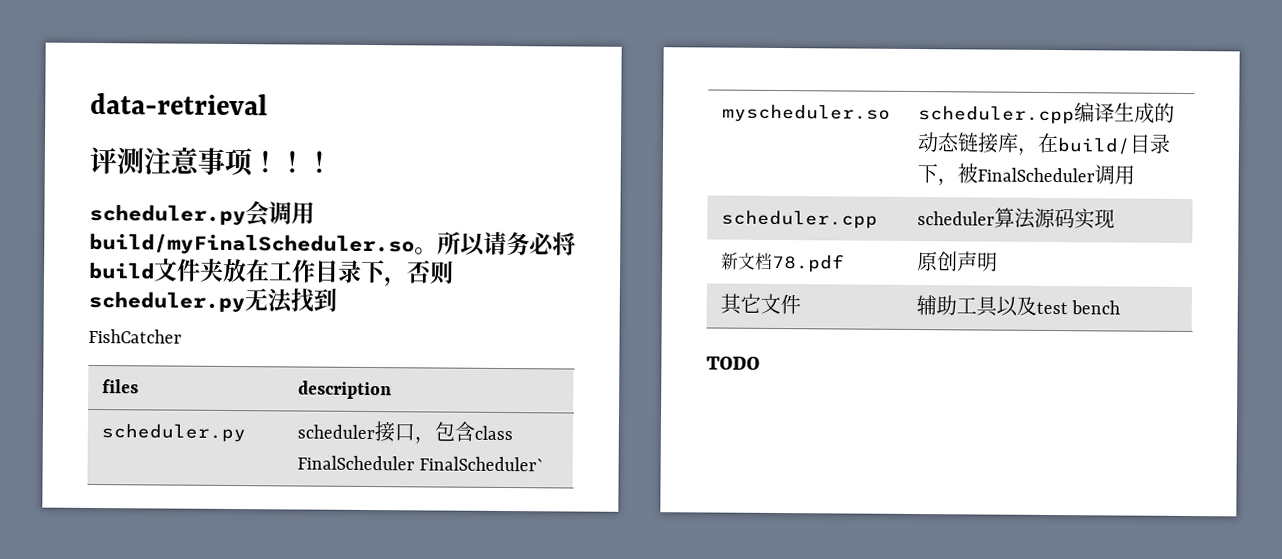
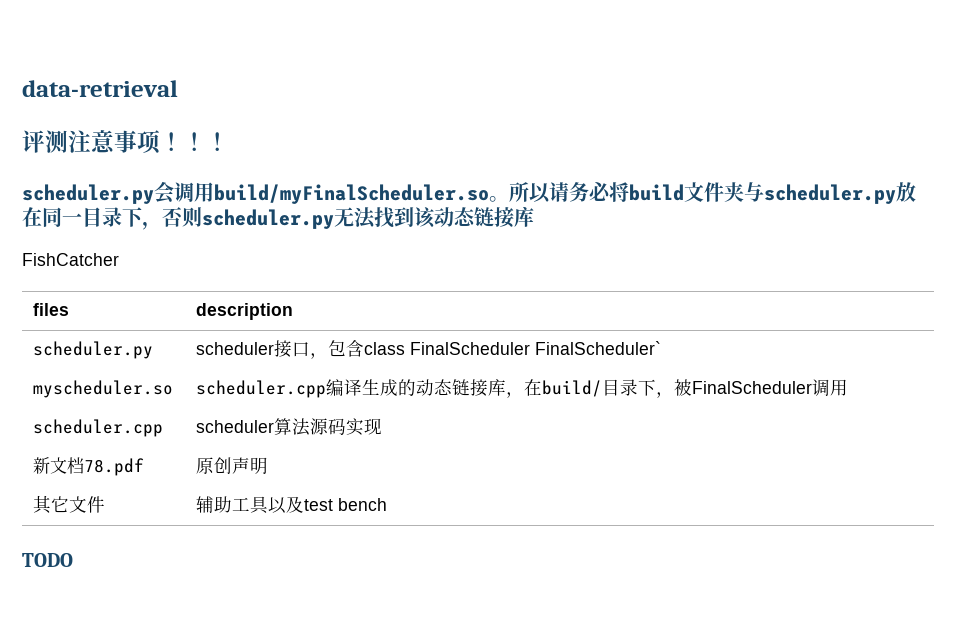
[222,258,316,283] 放在工作 -> [744,182,916,204] [22,207,82,227] 与scheduler.py放在同一
(337, 300) none -> [414,206,534,228] 该动态链接库

